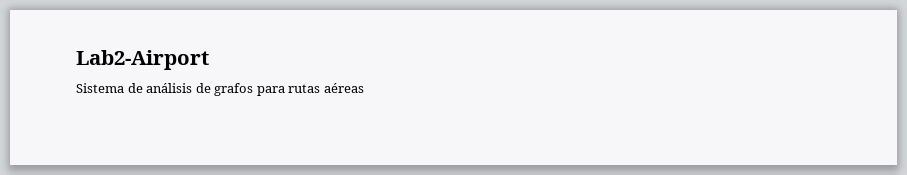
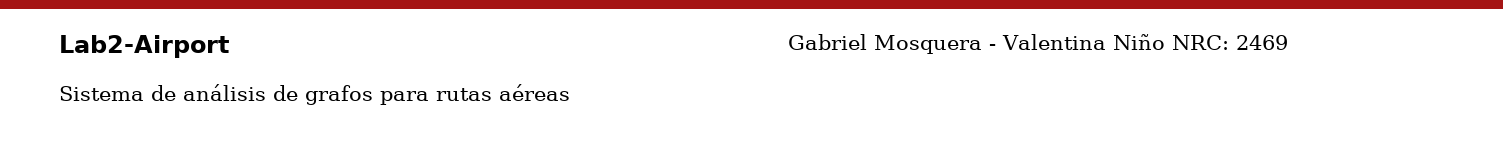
(364, 88) none -> [788,34,1288,54] // Gabriel Mosquera - Valentina Niño NRC: 2469

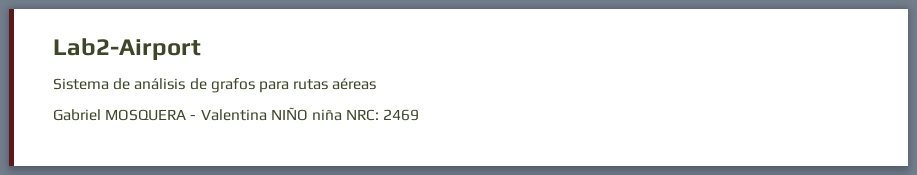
[874,35,982,54] Mosquera -> [105,109,187,121] MOSQUERA
[1112,34,1165,50] Niño -> [270,107,342,121] NIÑO niña

